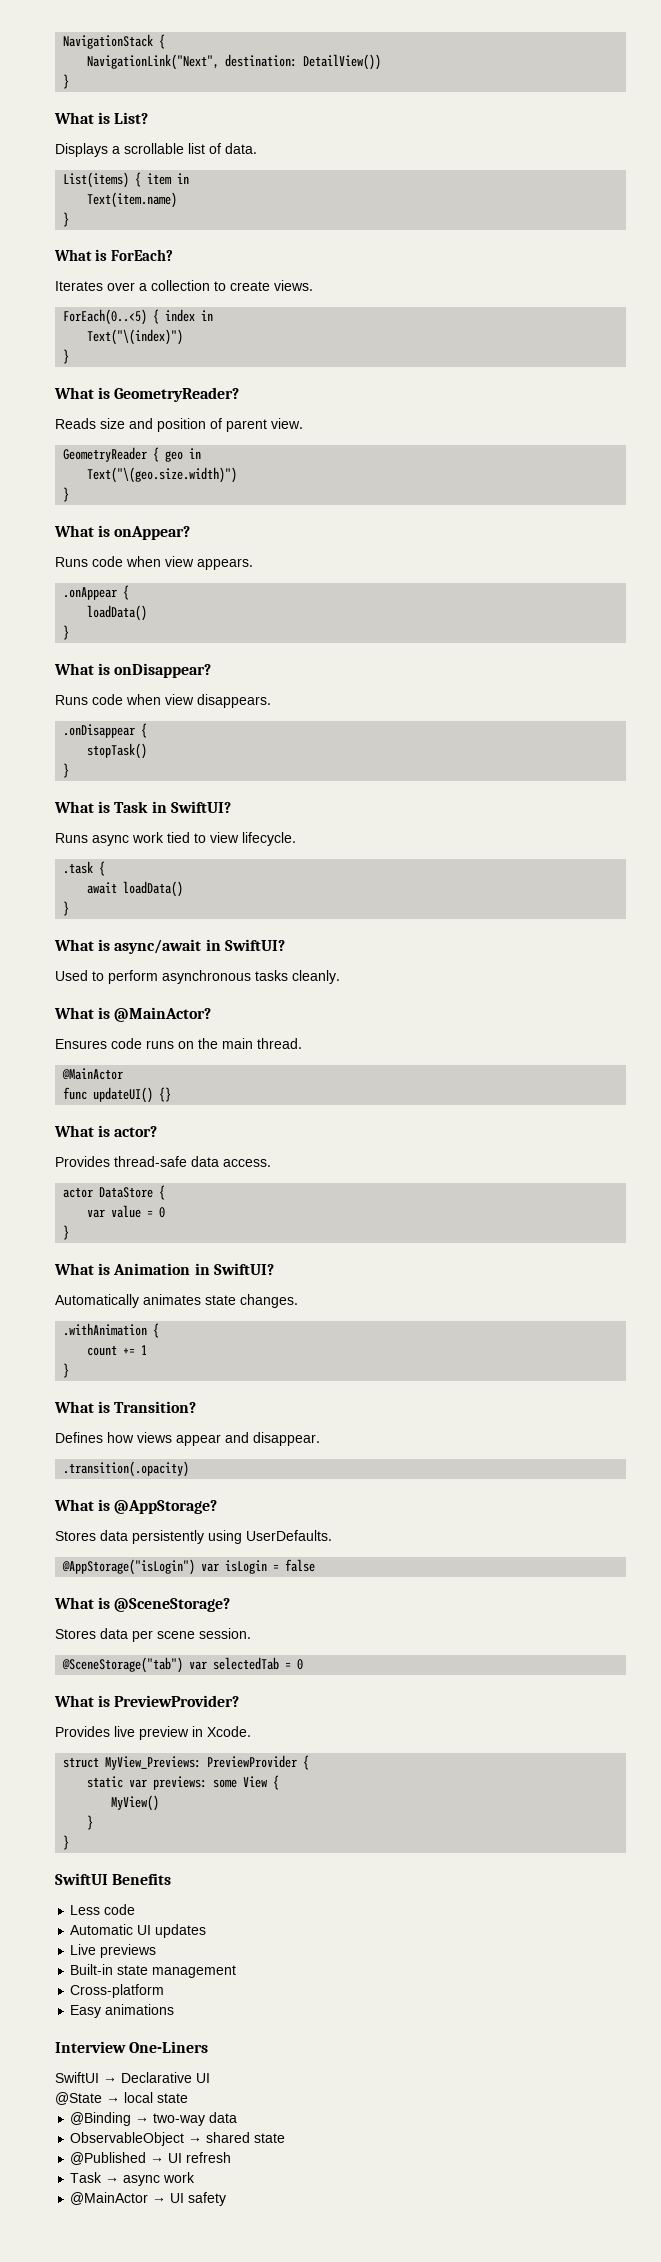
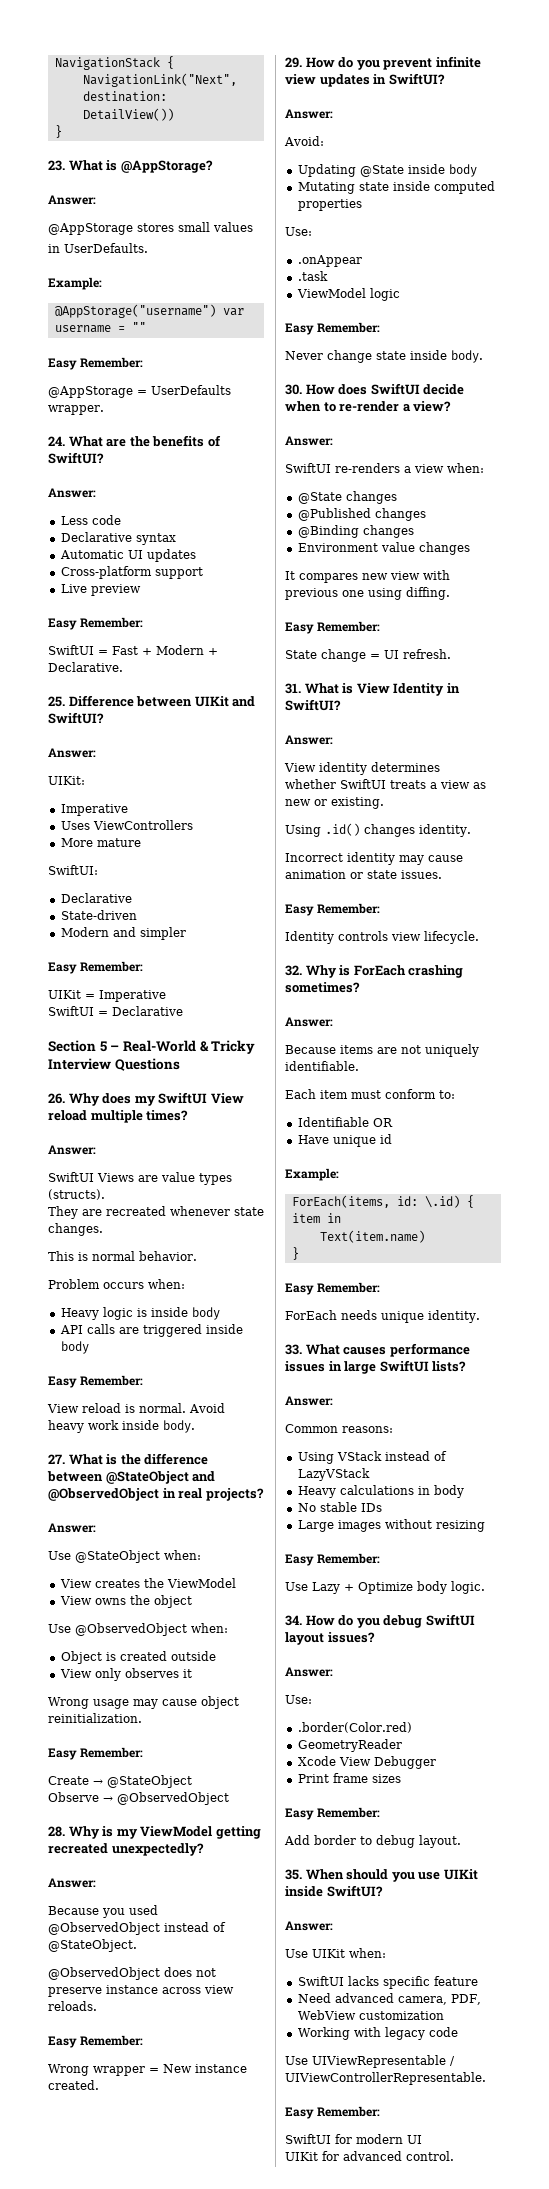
[54,112,149,124] [55,143,257,157] [63,172,130,188] What is List? // Displays a scrollable list of data. // List(items) -> [48,160,213,173] [48,195,96,205] [48,222,253,235] [48,243,148,253] [48,277,102,290] [54,304,244,318] [54,322,146,333] [48,357,144,370] [48,385,231,398] [48,405,104,415] [48,435,221,447] [48,452,104,464] [48,488,96,498] [60,515,121,525] [60,532,176,545] [59,549,196,562] [60,566,203,579] [60,584,141,596] [48,617,144,630] [48,645,218,655] [48,662,123,672] [48,695,256,707] [48,712,104,724] [48,748,96,758] [48,776,85,785] [60,804,128,816] [60,820,193,830] [60,838,141,847] [48,865,98,875] [60,893,132,903] [60,910,137,920] [60,927,186,940] [48,961,144,974] [48,990,166,1002] [48,1006,183,1016] [48,1040,256,1054] [48,1058,180,1071] [48,1092,244,1106] [48,1110,189,1123] [48,1145,96,1155] [48,1172,232,1185] [48,1189,105,1200] [48,1206,264,1219] [48,1223,103,1236] [48,1251,197,1261] [48,1279,185,1289] [60,1307,220,1320] [59,1324,243,1337] [60,1341,89,1354] [48,1375,144,1388] [47,1403,225,1413] [48,1420,195,1433] [48,1453,209,1465] [47,1471,216,1484] [48,1488,264,1501] [48,1523,96,1533] [48,1550,201,1563] [59,1578,236,1588] [59,1595,192,1608] [48,1623,228,1636] [60,1651,216,1664] [59,1668,192,1681] [48,1696,239,1709] [48,1713,142,1723] [48,1747,144,1760] [48,1775,192,1788] [48,1792,229,1805] [48,1826,261,1839] [48,1843,204,1856] [48,1878,96,1888] [48,1905,158,1918] [48,1922,226,1935] [48,1939,137,1952] [48,1967,216,1980] [48,1985,234,1997] [48,2001,97,2011] [48,2035,144,2048] [48,2064,247,2076] [48,2080,99,2090] [285,56,481,70] [285,73,445,87] [285,109,333,119] [284,136,324,146] [297,164,477,177] [297,181,495,194] [297,199,362,211] [285,227,312,236] [297,255,362,267] [297,271,328,281] [296,288,400,301] [285,322,381,335] [285,350,483,363] [285,383,465,395] [285,401,452,412] [285,436,333,446] [285,463,484,473] [297,491,397,504] [297,508,426,521] [297,525,414,538] [297,542,470,555] [285,570,450,583] [285,587,450,600] [285,621,381,634] [285,649,451,662] [285,683,460,696] [285,699,341,711] [285,735,333,745] [284,762,440,775] [285,779,486,789] [285,797,384,809] [285,823,471,837] [285,852,463,865] [285,870,442,879] [285,903,381,916] [285,931,479,944] [285,965,464,978] [285,982,360,993] [285,1017,333,1027] [285,1044,479,1057] [285,1061,359,1071] [285,1089,455,1099] [297,1117,393,1127] [297,1134,392,1147] [285,1168,339,1181] [291,1195,460,1208] 23. What is @AppStorage? // Answer: // @AppStorage stores small values // in UserDefaults. // Example: // @AppStorage("username") var username = "" // Easy Remember: // @AppStorage = UserDefaults wrapper. // 24. What are the benefits of SwiftUI? // Answer: // Less code // Declarative syntax // Automatic UI updates // Cross-platform support // Live preview // Easy Remember: // SwiftUI = Fast + Modern + Declarative. // 25. Difference between UIKit and SwiftUI? // Answer: // UIKit: // Imperative // Uses ViewControllers // More mature // SwiftUI: // Declarative // State-driven // Modern and simpler // Easy Remember: // UIKit = Imperative // SwiftUI = Declarative // Section 5 – Real-World & Tricky Interview Questions // 26. Why does my SwiftUI View reload multiple times? // Answer: // SwiftUI Views are value types (structs). // They are recreated whenever state changes. // This is normal behavior. // Problem occurs when: // Heavy logic is inside body // API calls are triggered inside body // Easy Remember: // View reload is normal. Avoid heavy work inside body. // 27. What is the difference between @StateObject and @ObservedObject in real projects? // Answer: // Use @StateObject when: // View creates the ViewModel // View owns the object // Use @ObservedObject when: // Object is created outside // View only observes it // Wrong usage may cause object reinitialization. // Easy Remember: // Create → @StateObject // Observe → @ObservedObject // 28. Why is my ViewModel getting recreated unexpectedly? // Answer: // Because you used @ObservedObject instead of @StateObject. // @ObservedObject does not preserve instance across view reloads. // Easy Remember: // Wrong wrapper = New instance created. // 29. How do you prevent infinite view updates in SwiftUI? // Answer: // Avoid: // Updating @State inside body // Mutating state inside computed properties // Use: // .onAppear // .task // ViewModel logic // Easy Remember: // Never change state inside body. // 30. How does SwiftUI decide when to re-render a view? // Answer: // SwiftUI re-renders a view when: // @State changes // @Published changes // @Binding changes // Environment value changes // It compares new view with previous one using diffing. // Easy Remember: // State change = UI refresh. // 31. What is View Identity in SwiftUI? // Answer: // View identity determines // whether SwiftUI treats a view as new or existing. // Using .id() changes identity. // Incorrect identity may cause animation or state issues. // Easy Remember: // Identity controls view lifecycle. // 32. Why is ForEach crashing sometimes? // Answer: // Because items are not uniquely identifiable. // Each item must conform to: // Identifiable OR // Have unique id // Example: // ForEach(items, id: \.id)
[54,249,174,261] [55,280,313,291] [63,309,214,325] [87,329,184,345] [63,349,70,364] [54,387,240,402] [55,418,303,432] [63,447,202,462] [87,467,238,483] [63,487,70,502] [54,525,191,540] [55,556,253,570] [63,585,130,600] [87,605,148,621] [63,625,70,640] [54,663,212,678] [55,694,271,708] [63,723,148,738] [87,743,148,759] [63,763,70,778] [54,801,231,813] [55,832,296,846] [63,861,106,876] [87,881,184,897] [63,901,70,916] [54,939,285,954] [55,970,340,984] [54,1007,212,1022] [55,1038,302,1049] [62,1068,124,1080] [63,1087,172,1103] [54,1125,158,1137] [55,1156,271,1167] [63,1185,166,1200] [87,1205,166,1218] [63,1225,70,1240] [54,1263,274,1275] [55,1294,298,1308] [63,1323,160,1338] [87,1345,148,1356] [63,1363,70,1378] [54,1401,197,1413] [55,1432,320,1446] [63,1461,190,1477] [54,1499,218,1514] [55,1530,332,1544] [62,1559,316,1575] [54,1597,231,1612] [55,1628,251,1642] [62,1657,304,1673] [54,1695,240,1707] [55,1726,251,1740] [63,1755,310,1770] [87,1775,280,1790] [111,1795,160,1811] [87,1815,94,1830] [63,1835,70,1850] [55,1873,172,1885] [70,1904,136,1915] [70,1924,207,1938] [70,1944,157,1958] [70,1964,237,1978] [70,1984,165,1998] [70,2004,175,2018] [55,2041,209,2053] [55,2072,192,2083] What is ForEach? // Iterates over a collection to create views. // ForEach(0..<5) { index in // Text("\(index)") // } // What is GeometryReader? // Reads size and position of parent view. // GeometryReader { geo in // Text("\(geo.size.width)") // } // What is onAppear? // Runs code when view appears. // .onAppear { // loadData() // } // What is onDisappear? // Runs code when view disappears. // .onDisappear { // stopTask() // } // What is Task in SwiftUI? // Runs async work tied to view lifecycle. // .task { // await loadData() // } // What is async/await in SwiftUI? // Used to perform asynchronous tasks cleanly. // What is @MainActor? // Ensures code runs on the main thread. // @MainActor // func updateUI() {} // What is actor? // Provides thread-safe data access. // actor DataStore { // var value = 0 // } // What is Animation in SwiftUI? // Automatically animates state changes. // .withAnimation { // count += 1 // } // What is Transition? // Defines how views appear and disappear. // .transition(.opacity) // What is @AppStorage? // Stores data persistently using UserDefaults. // @AppStorage("isLogin") var isLogin = false // What is @SceneStorage? // Stores data per scene session. // @SceneStorage("tab") var selectedTab = 0 // What is PreviewProvider? // Provides live preview in Xcode. // struct MyView_Previews: PreviewProvider { // static var previews: some View { // MyView() // } // } // SwiftUI Benefits // Less code // Automatic UI updates // Live previews // Built-in state management // Cross-platform // Easy animations // Interview One-Liners // SwiftUI → Declarative -> [285,1282,381,1295] [285,1310,480,1323] [285,1343,470,1357] [285,1360,467,1374] [285,1396,333,1406] [285,1424,393,1433] [297,1451,447,1464] [297,1468,370,1481] [297,1485,464,1498] [297,1502,382,1512] [297,1519,485,1532] [285,1553,381,1566] [285,1581,485,1594] [285,1614,475,1628] [285,1632,375,1645] [285,1667,333,1677] [285,1695,312,1704] [297,1722,412,1733] [297,1739,402,1752] [297,1756,436,1769] [297,1773,401,1783] [285,1807,381,1820] [284,1835,461,1848] [285,1869,478,1882] [285,1885,383,1897] [285,1921,333,1931] [285,1948,386,1958] [297,1976,478,1989] [297,1993,481,2005] [297,2010,444,2020] [297,2027,458,2040] [285,2055,455,2068] [285,2072,486,2085] [285,2106,381,2119] [285,2134,403,2144] Easy Remember: // ForEach needs unique identity. // 33. What causes performance issues in large SwiftUI lists? // Answer: // Common reasons: // Using VStack instead of LazyVStack // Heavy calculations in body // No stable IDs // Large images without resizing // Easy Remember: // Use Lazy + Optimize body logic. // 34. How do you debug SwiftUI layout issues? // Answer: // Use: // .border(Color.red) // GeometryReader // Xcode View Debugger // Print frame sizes // Easy Remember: // Add border to debug layout. // 35. When should you use UIKit inside SwiftUI? // Answer: // Use UIKit when: // SwiftUI lacks specific feature // Need advanced camera, PDF, WebView customization // Working with legacy code // Use UIViewRepresentable / UIViewControllerRepresentable. // Easy Remember: // SwiftUI for modern
[55,2092,188,2105] [70,2112,238,2126] [70,2132,286,2146] [70,2152,232,2165] [70,2172,196,2186] [70,2192,227,2206] @State → local state // @Binding → two-way data // ObservableObject → shared state // @Published → UI refresh // Task → async work // @MainActor → UI safety -> [285,2151,454,2161] UIKit for advanced control.

